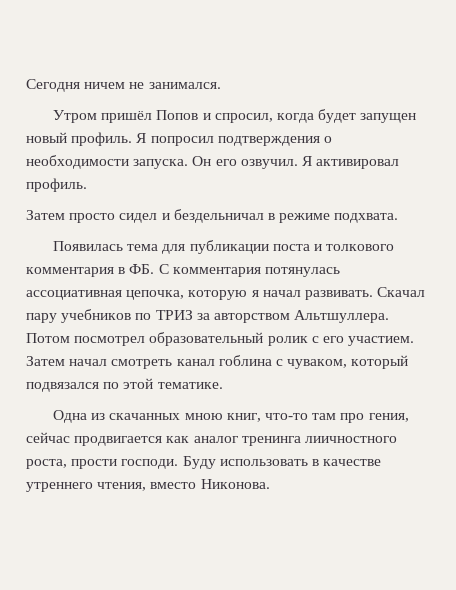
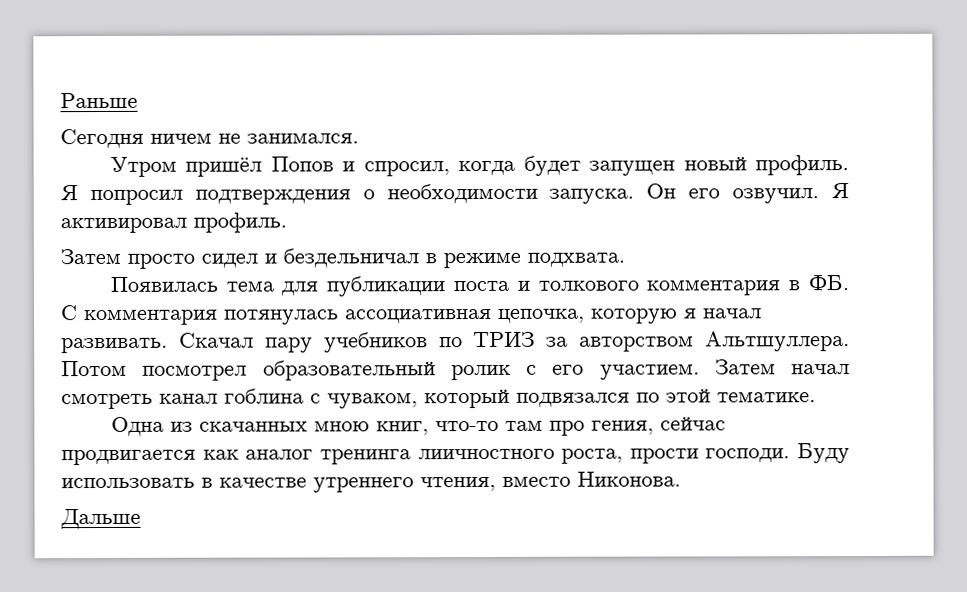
(26, 85) none -> [60,92,138,109] Раньше //
(270, 484) none -> [60,508,141,530] // Дальше

